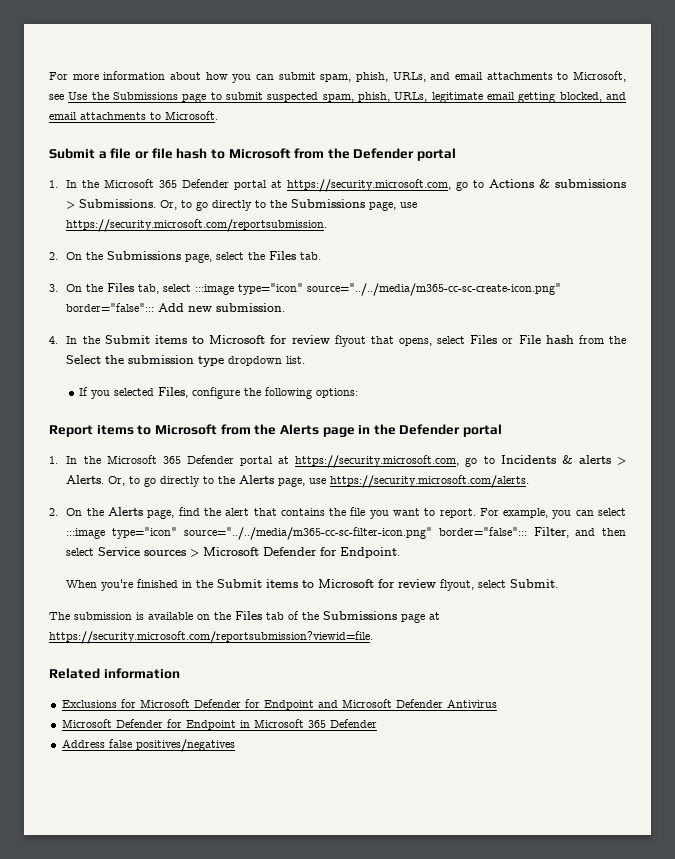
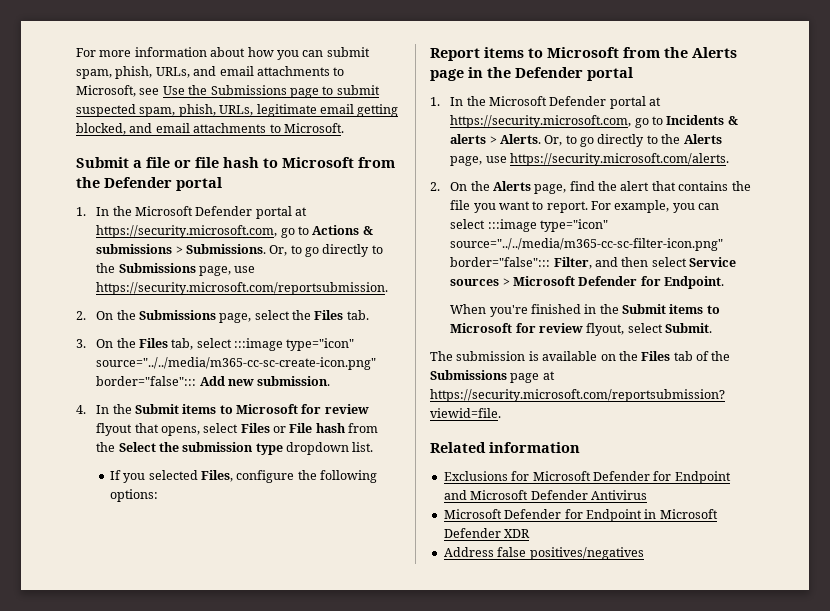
[159,180,178,188] 365 -> (193, 211) none
[162,456,181,464] 365 -> (547, 101) none
[307,719,377,728] 365 Defender -> [443,528,531,538] Defender XDR

